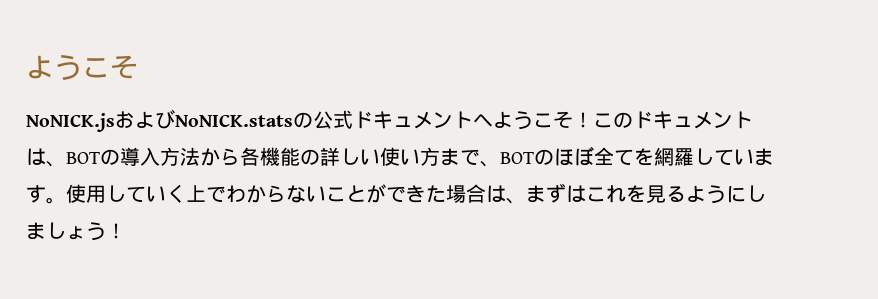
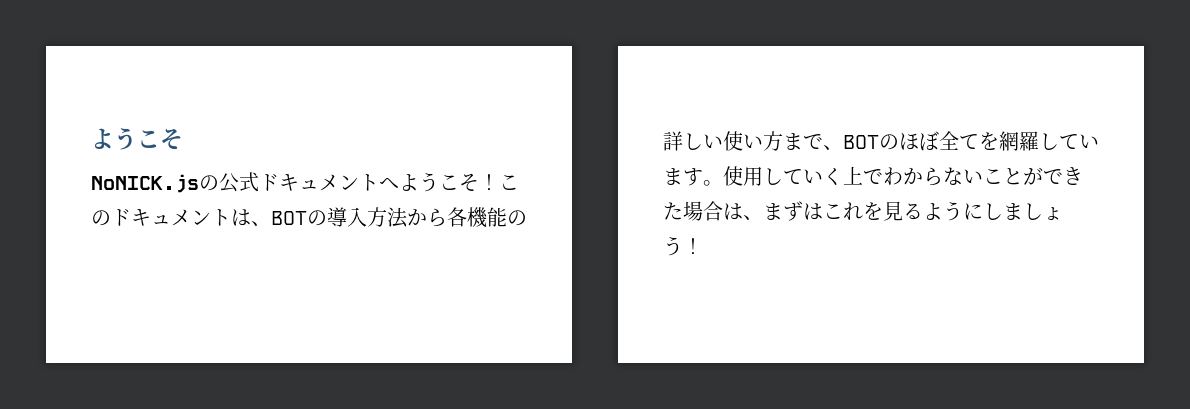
[115,109,293,129] およびNoNICK.stats -> (199, 183) none

